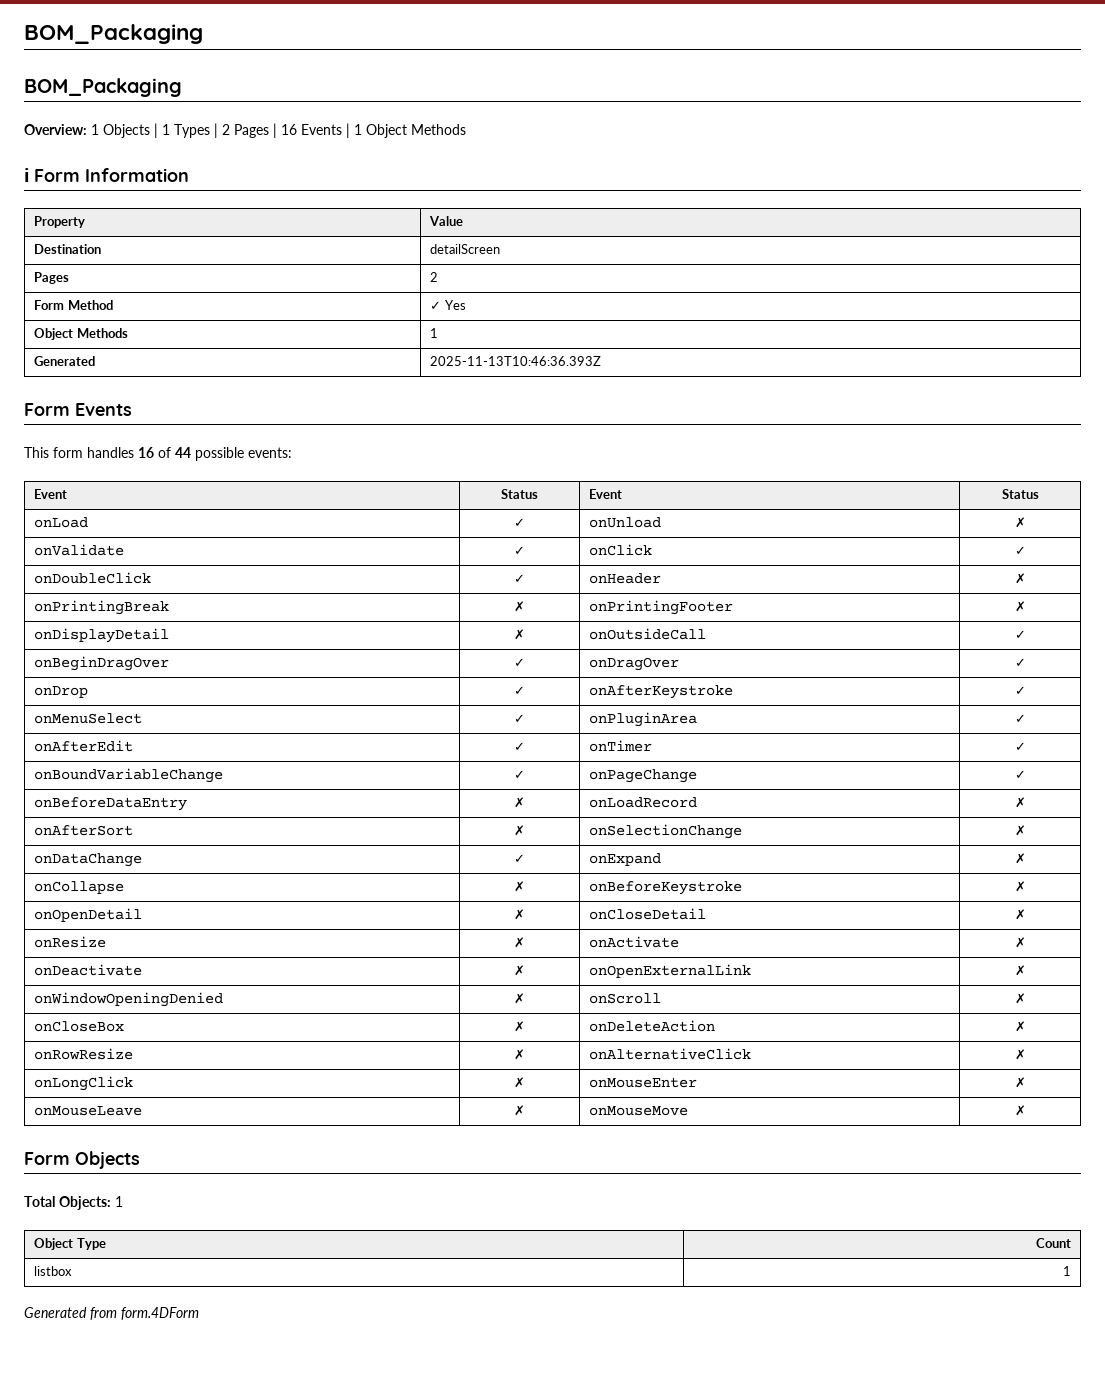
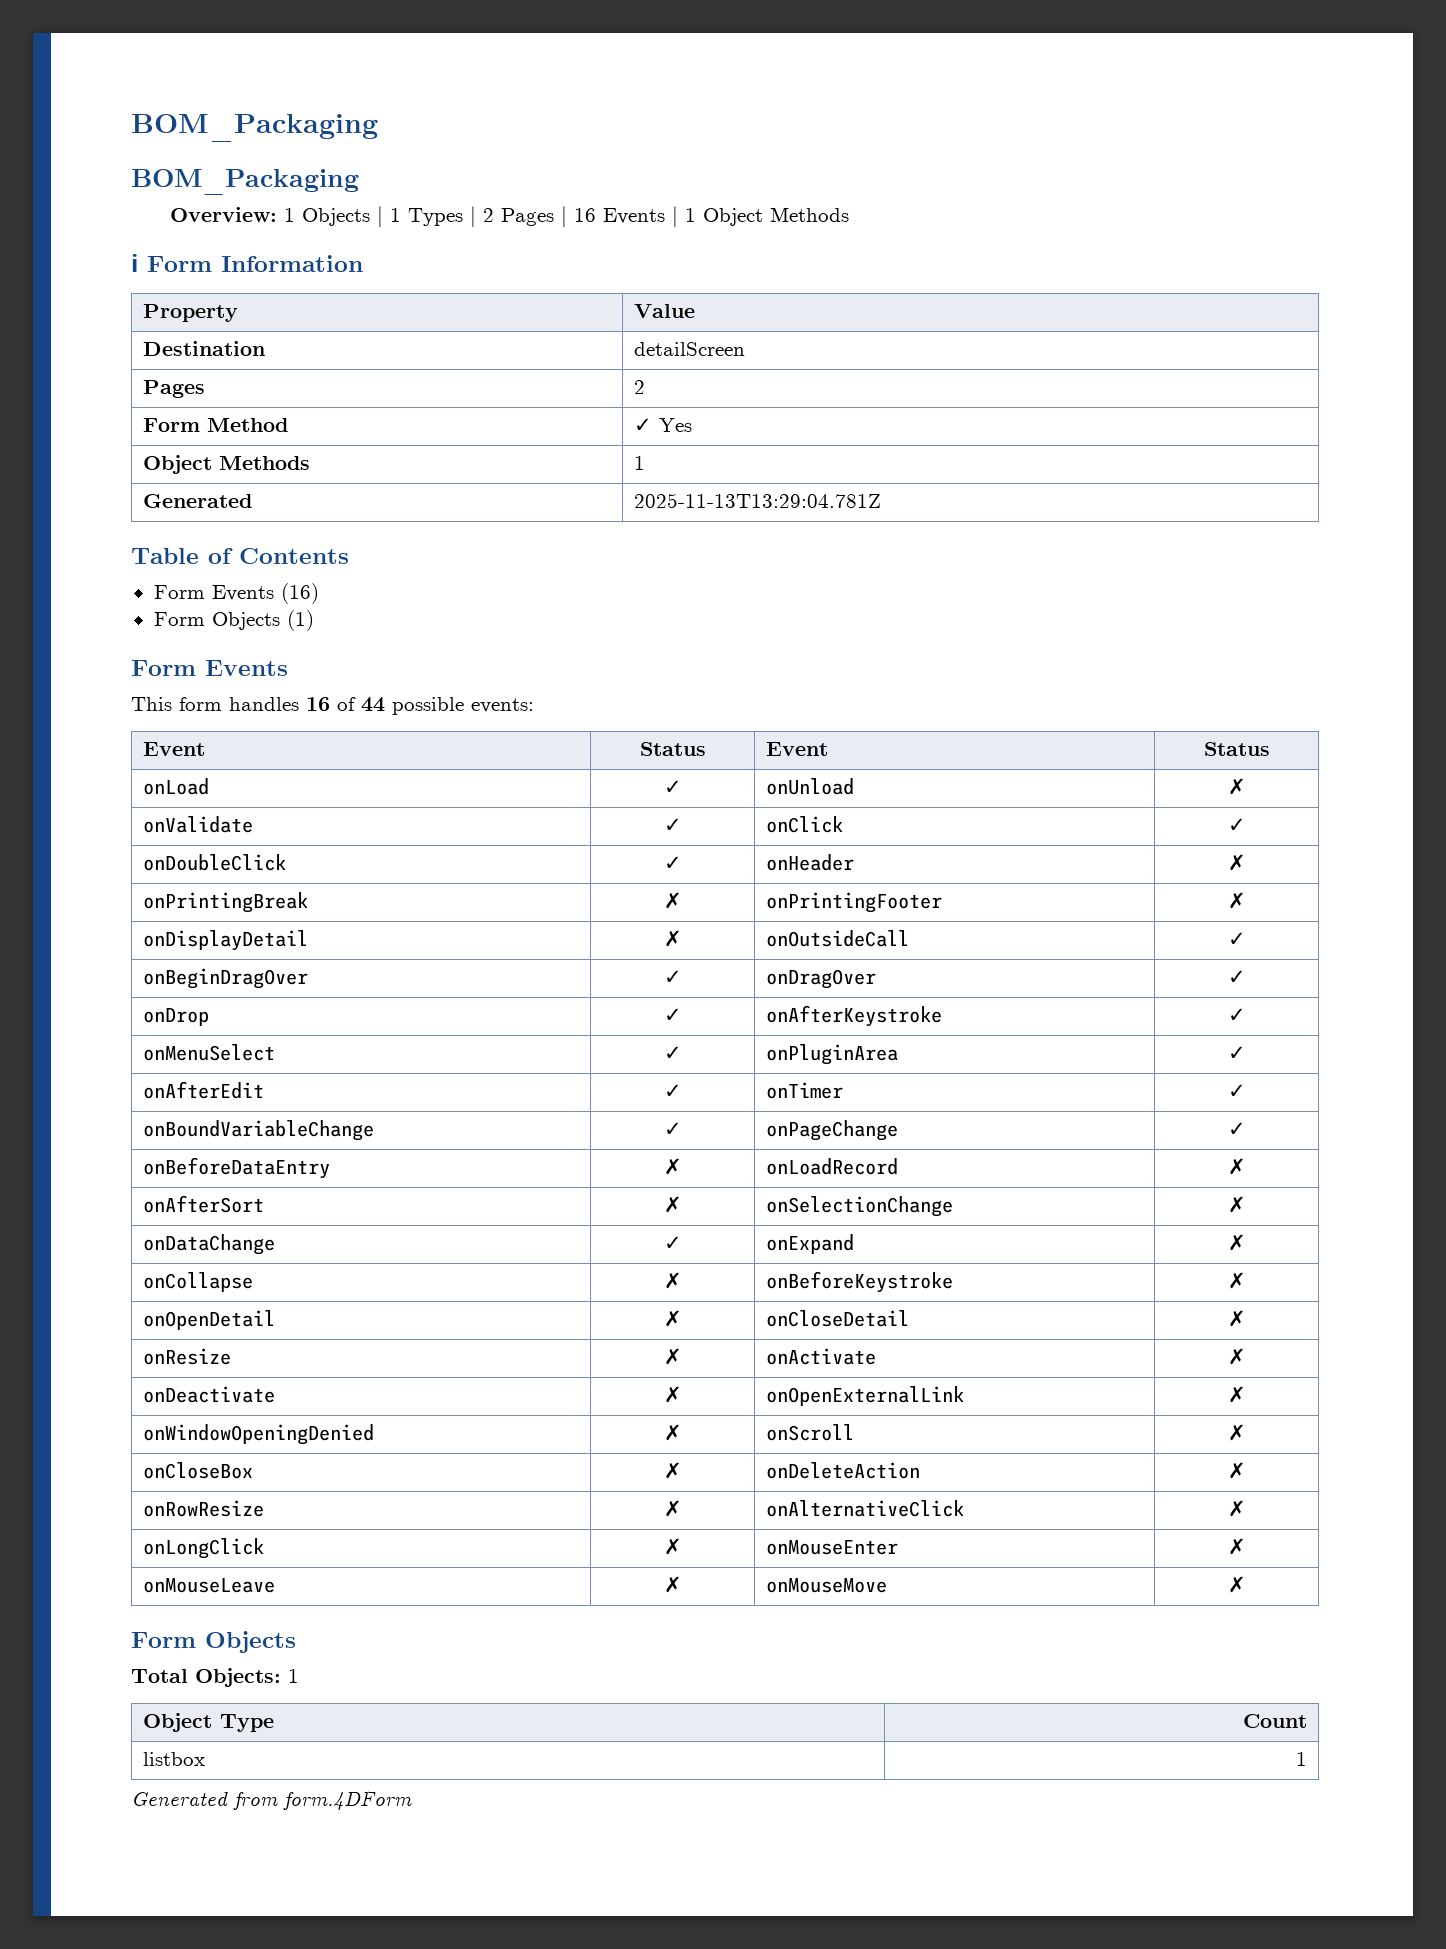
[430,356,602,366] 2025-11-13T10:46:36.393Z -> [634,493,882,508] [131,548,349,564] [153,583,319,604] [153,610,314,631] 2025-11-13T13:29:04.781Z // Table of Contents // Form Events (16) // Form Objects (1)

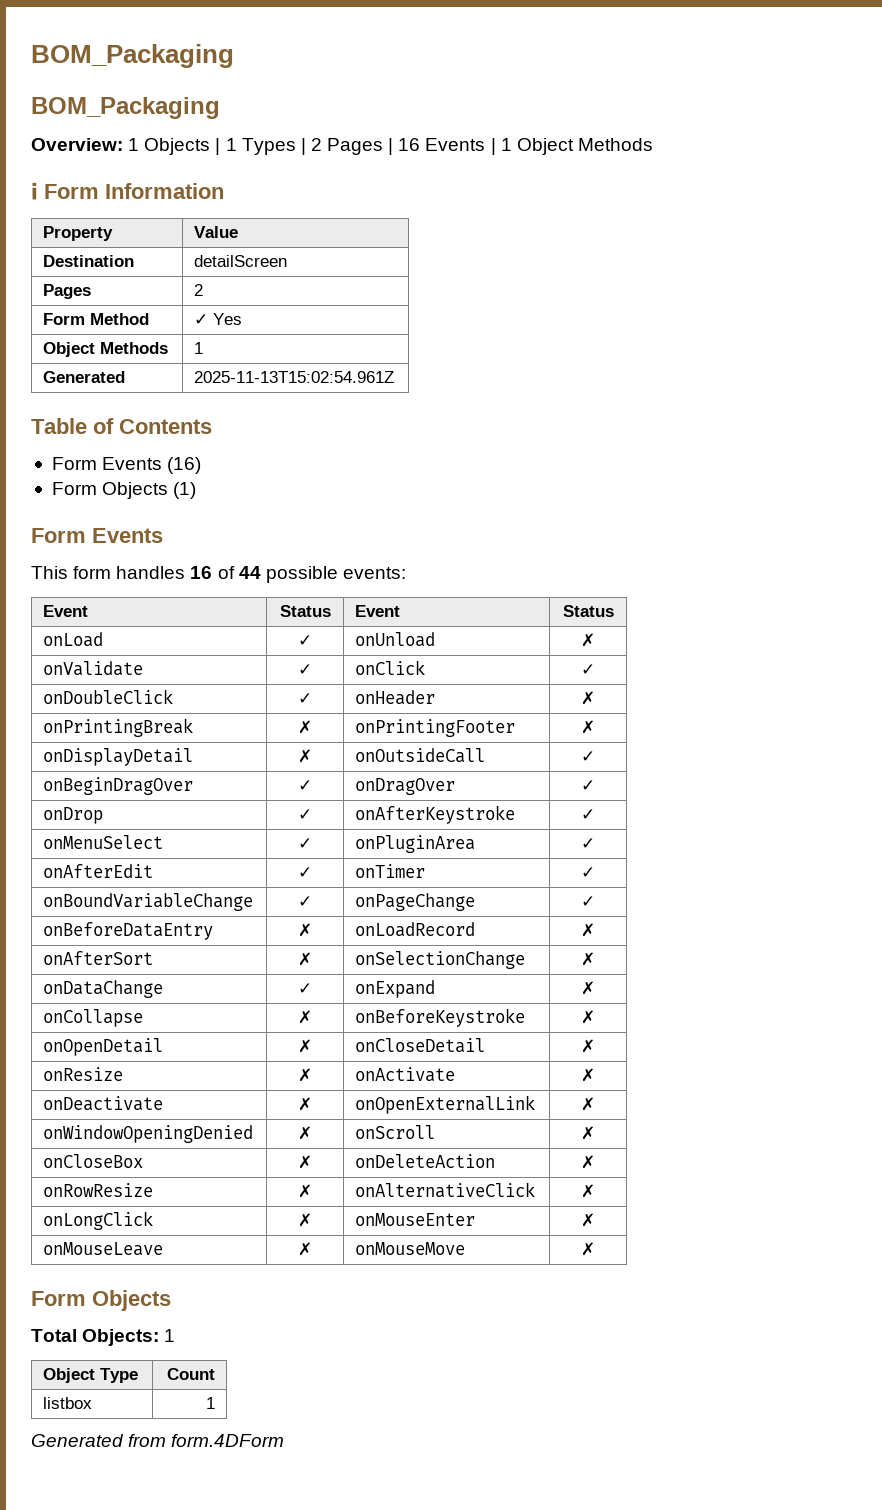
[634,493,882,508] 2025-11-13T13:29:04.781Z -> [194,371,395,383] 2025-11-13T15:02:54.961Z

